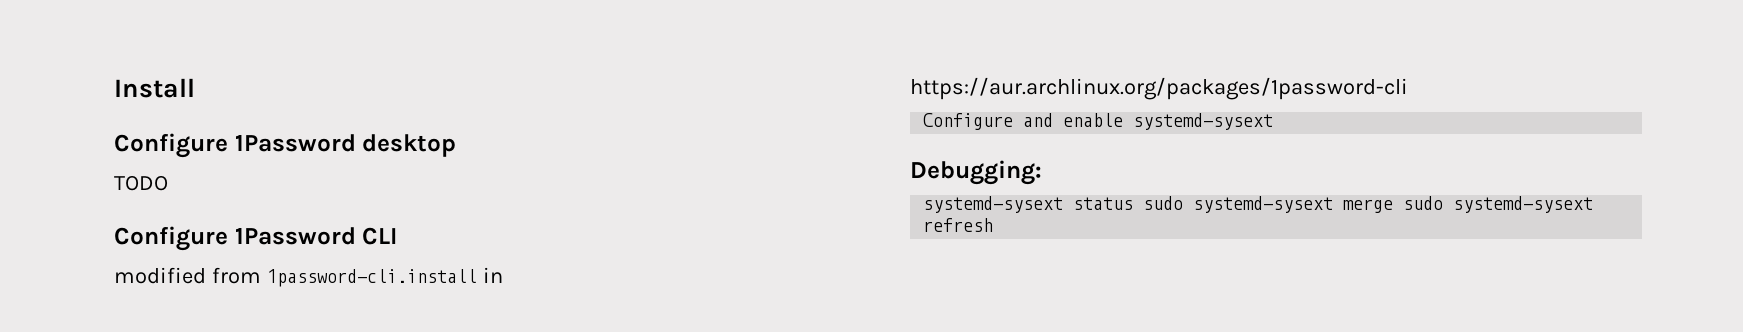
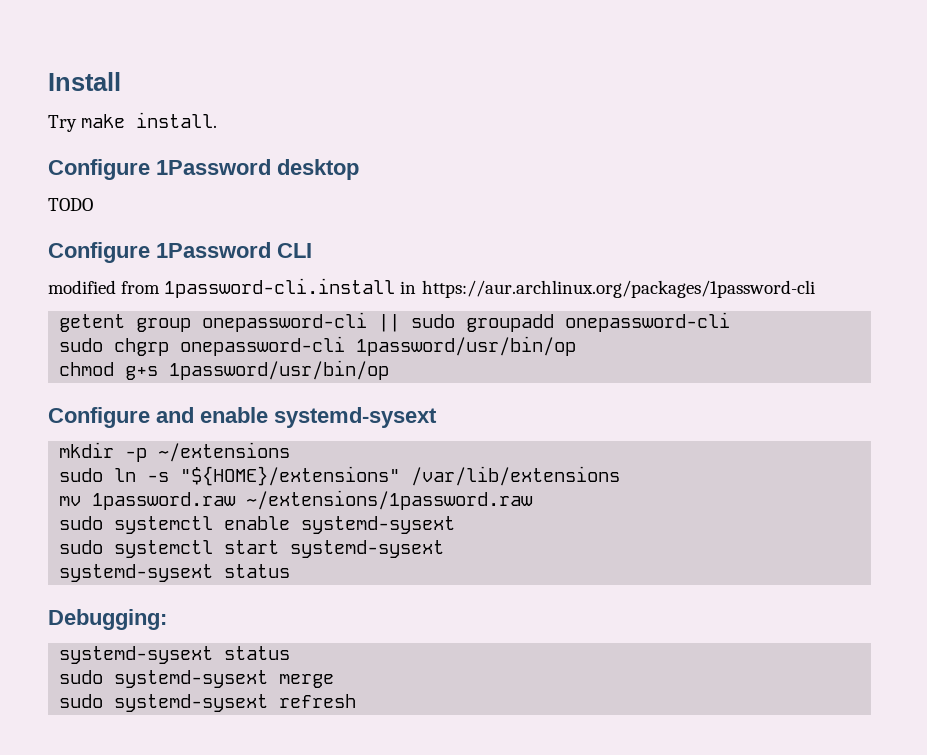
(195, 88) none -> [48,112,218,132] // Try make install.
[923,113,1274,130] Configure and enable systemd-sysext -> [59,312,731,332] [59,336,577,356] [59,360,390,380] [48,407,437,428] [59,442,291,462] [59,466,621,486] [59,490,534,510] [59,516,456,534] [59,540,445,558] [59,564,291,582] getent group onepassword-cli || sudo groupadd onepassword-cli // sudo chgrp onepassword-cli 1password/usr/bin/op // chmod g+s 1password/usr/bin/op // Configure and enable systemd-sysext // mkdir -p ~/extensions // sudo ln -s "${HOME}/extensions" /var/lib/extensions // mv 1password.raw ~/extensions/1password.raw // sudo systemctl enable systemd-sysext // sudo systemctl start systemd-sysext // systemd-sysext status
(1134, 203) none -> (291, 653) //
(1394, 206) none -> (335, 681) //

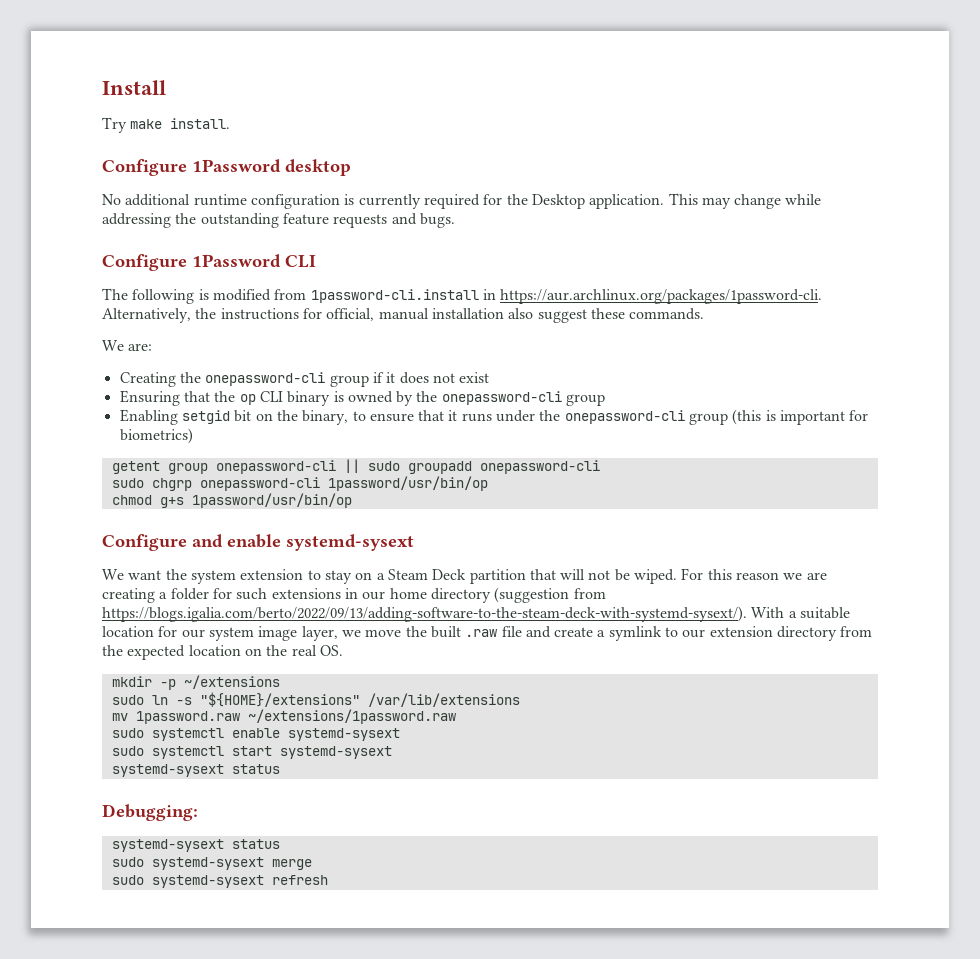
[48,198,93,211] TODO -> [102,193,822,209] [102,213,455,228] No additional runtime configuration is currently required for the Desktop application. This may change while addressing the outstanding feature requests and bugs.
(312, 250) none -> [102,288,209,304] The following is
[421,280,815,298] https://aur.archlinux.org/packages/1password-cli -> [500,289,823,304] [102,308,705,323] [102,340,153,351] [119,372,490,387] [119,390,606,406] [119,409,869,425] [119,428,193,444] https://aur.archlinux.org/packages/1password-cli. Alternatively, the instructions for official, manual installation also suggest these commands. // We are: // Creating the onepassword-cli group if it does not exist // Ensuring that the op CLI binary is owned by the onepassword-cli group // Enabling setgid bit on the binary, to ensure that it runs under the onepassword-cli group (this is important for biometrics)
(437, 417) none -> [102,568,827,584] [102,587,606,603] [102,606,850,622] [102,626,873,641] [102,645,343,660] // We want the system extension to stay on a Steam Deck partition that will not be wiped. For this reason we are creating a folder for such extensions in our home directory (suggestion from https://blogs.igalia.com/berto/2022/09/13/adding-software-to-the-steam-deck-with-systemd-sysext/). With a suitable location for our system image layer, we move the built .raw file and create a symlink to our extension directory from the expected location on the real OS.

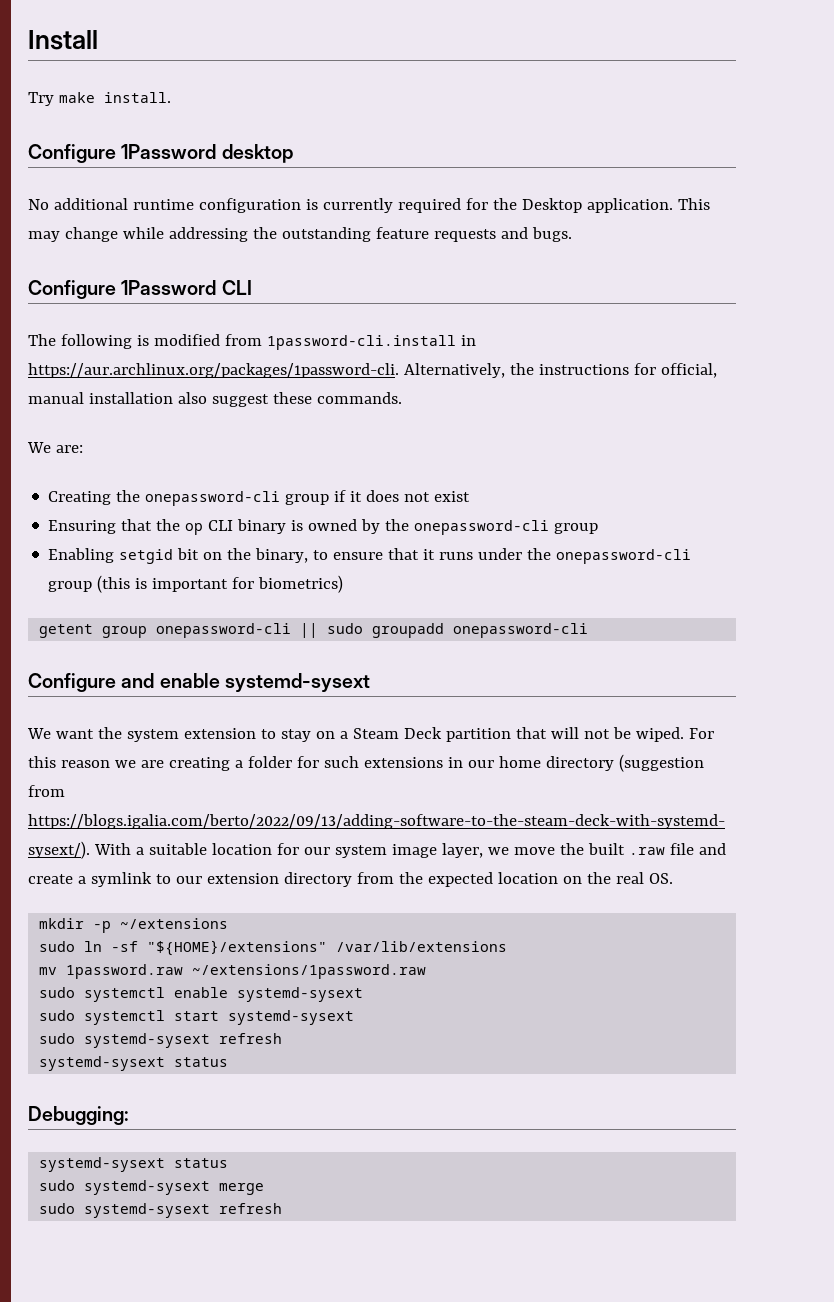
[111,476,488,491] [111,493,352,508] // sudo chgrp onepassword-cli 1password/usr/bin/op // chmod g+s 1password/usr/bin/op -> (589, 630) none
[175,697,192,705] -s -> [111,941,139,952] -sf
(392, 752) none -> [39,1033,283,1048] // sudo systemd-sysext refresh

